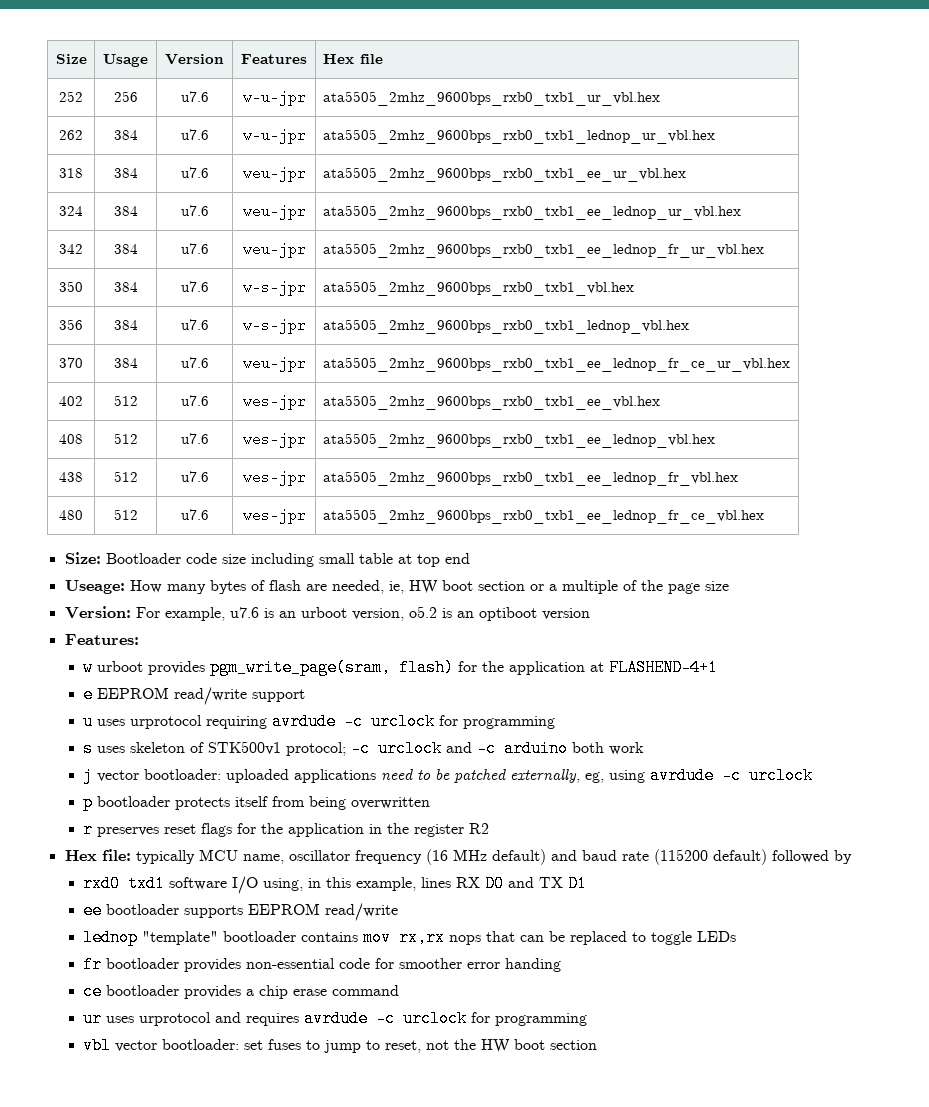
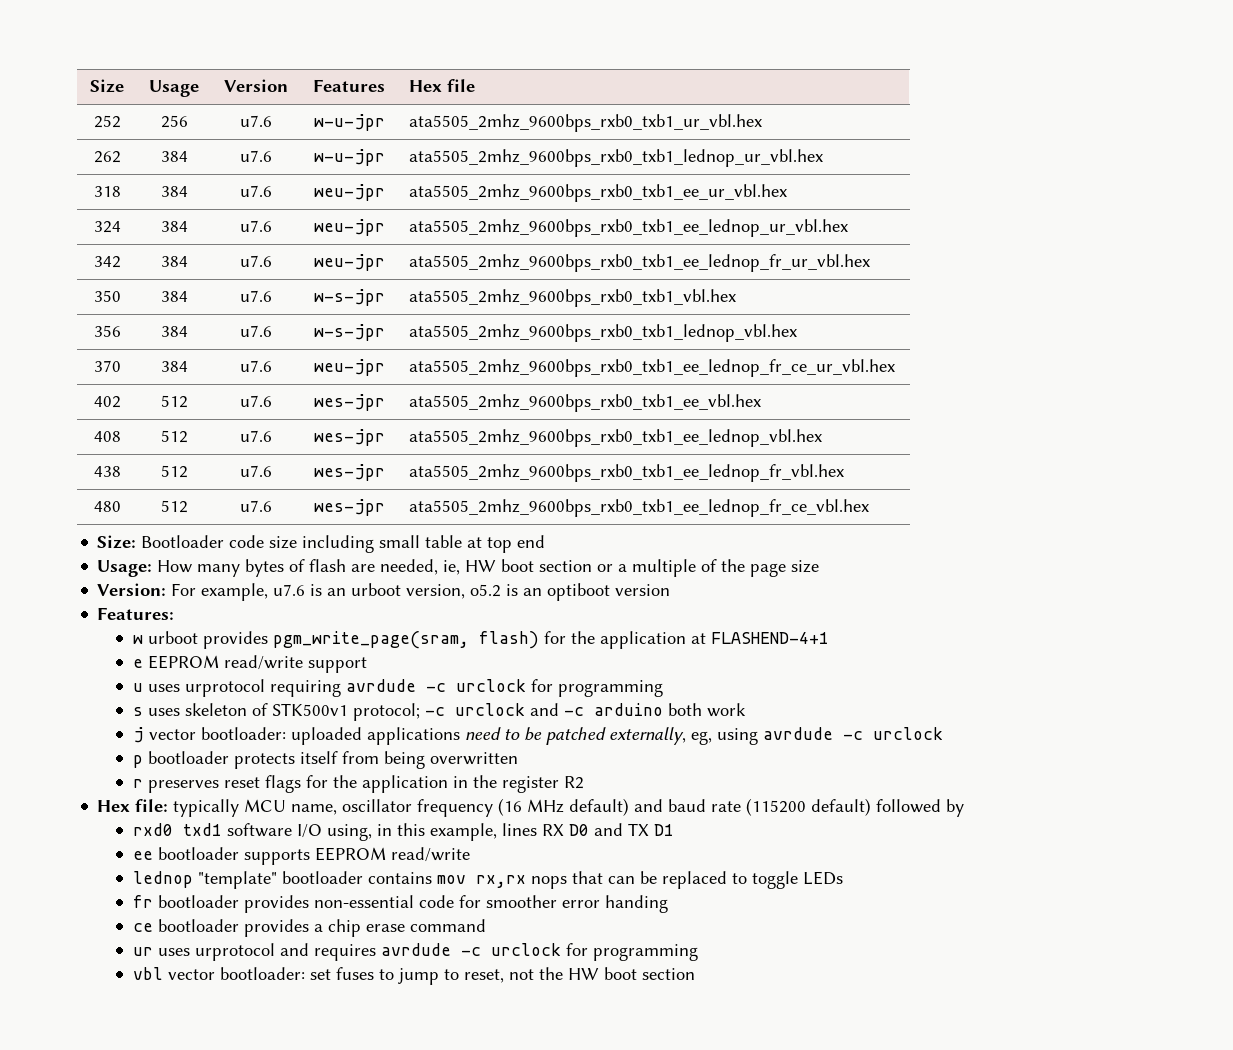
[64,580,125,594] Useage: -> [97,560,153,577] Usage:

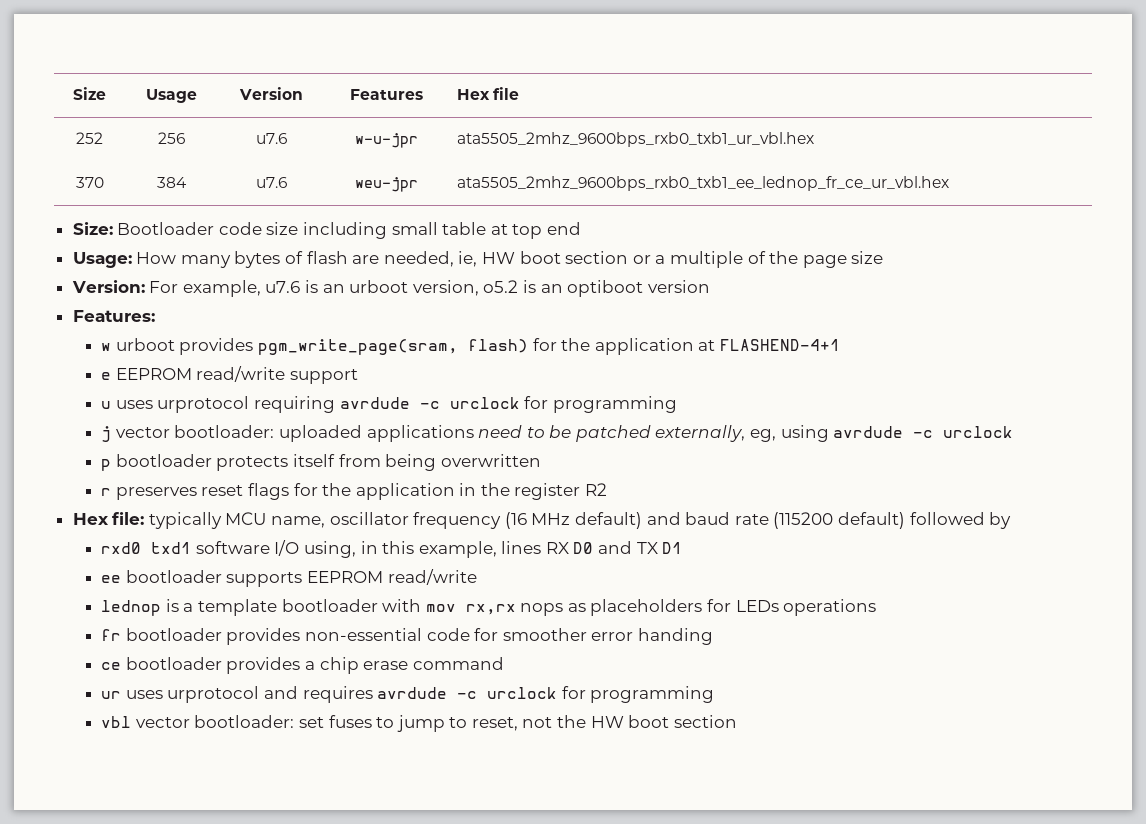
[93,151,121,163] [160,151,188,162] [240,150,272,162] [313,149,385,166] [409,149,824,167] [93,186,121,197] [160,186,188,197] [240,185,272,197] [313,184,385,201] [409,184,788,202] [93,221,121,233] [160,221,188,232] [240,220,272,232] [313,219,385,236] [409,219,849,237] [93,256,121,268] [160,256,188,267] [240,255,272,267] [313,254,385,271] [409,254,871,272] [93,290,121,302] [160,291,188,302] [240,290,272,302] [313,289,385,306] [409,289,737,307] [93,325,121,337] [160,326,188,337] [240,325,272,337] [313,324,385,341] [409,324,798,342] // 262 | 384 | u7.6 | w-u-jpr | ata5505_2mhz_9600bps_rxb0_txb1_lednop_ur_vbl.hex // 318 | 384 | u7.6 | weu-jpr | ata5505_2mhz_9600bps_rxb0_txb1_ee_ur_vbl.hex // 324 | 384 | u7.6 | weu-jpr | ata5505_2mhz_9600bps_rxb0_txb1_ee_lednop_ur_vbl.hex // 342 | 384 | u7.6 | weu-jpr | ata5505_2mhz_9600bps_rxb0_txb1_ee_lednop_fr_ur_vbl.hex // 350 | 384 | u7.6 | w-s-jpr | ata5505_2mhz_9600bps_rxb0_txb1_vbl.hex // 356 | 384 | u7.6 | w-s-jpr | ata5505_2mhz_9600bps_rxb0_txb1_lednop_vbl.hex -> (815, 139) none
[93,396,121,408] [160,395,188,408] [240,395,272,407] [313,394,385,411] [409,394,762,412] [93,431,121,442] [160,430,188,443] [240,430,272,442] [313,429,385,446] [409,429,823,447] [93,466,121,477] [160,465,188,478] [240,465,272,477] [313,464,385,481] [409,464,845,482] [93,501,121,512] [160,500,188,513] [240,500,272,512] [313,499,385,516] [409,499,870,517] // 402 | 512 | u7.6 | wes-jpr | ata5505_2mhz_9600bps_rxb0_txb1_ee_vbl.hex // 408 | 512 | u7.6 | wes-jpr | ata5505_2mhz_9600bps_rxb0_txb1_ee_lednop_vbl.hex // 438 | 512 | u7.6 | wes-jpr | ata5505_2mhz_9600bps_rxb0_txb1_ee_lednop_fr_vbl.hex // 480 | 512 | u7.6 | wes-jpr | ata5505_2mhz_9600bps_rxb0_txb1_ee_lednop_fr_ce_vbl.hex -> (950, 183) none
[132,703,746,721] // s uses skeleton of STK500v1 protocol; -c urclock and -c arduino both work -> (677, 404) none
[197,871,798,889] "template" bootloader contains mov rx,rx nops that can be replaced to toggle -> [165,599,732,616] is a template bootloader with mov rx,rx nops as placeholders for
(843, 878) none -> [783,599,877,616] operations

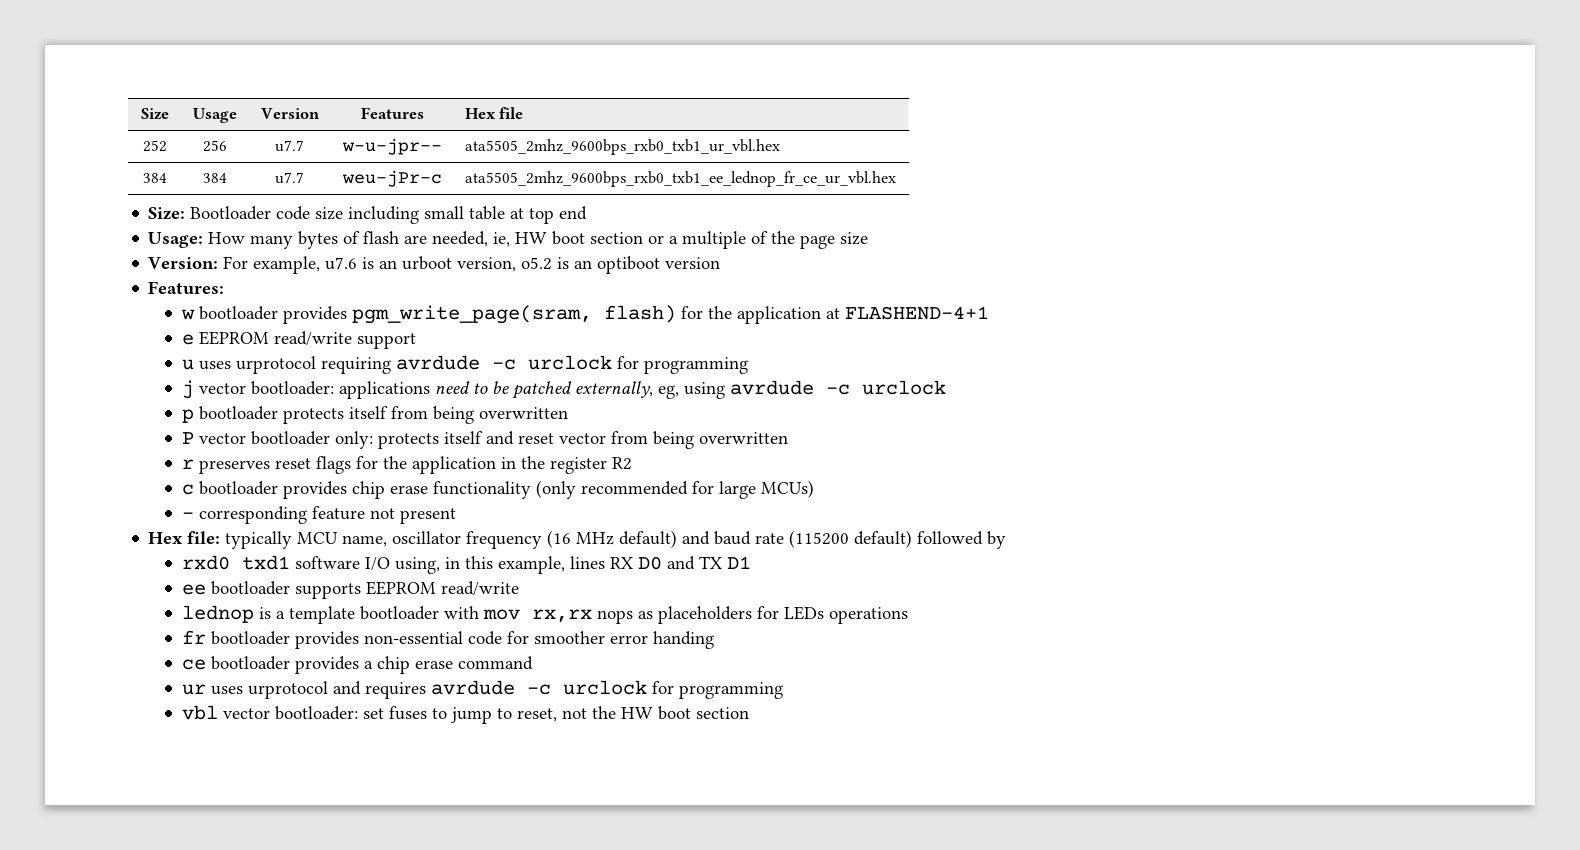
[256,133,287,144] [354,133,418,148] u7.6 | w-u-jpr -> [275,140,304,152] [341,138,442,155] u7.7 | w-u-jpr--
[75,177,104,188] [156,177,187,188] [256,177,287,188] [354,177,418,192] 370 | 384 | u7.6 | weu-jpr -> [142,173,167,183] [202,173,227,183] [275,172,304,184] [341,170,442,187] 384 | 384 | u7.7 | weu-jPr-c
[115,338,175,351] urboot -> [198,306,278,320] bootloader
[278,425,362,442] uploaded -> (334, 388) none
(541, 460) none -> [181,431,788,449] // P vector bootloader only: protects itself and reset vector from being overwritten
(608, 489) none -> [181,480,814,499] [181,506,456,524] // c bootloader provides chip erase functionality (only recommended for large MCUs) // - corresponding feature not present

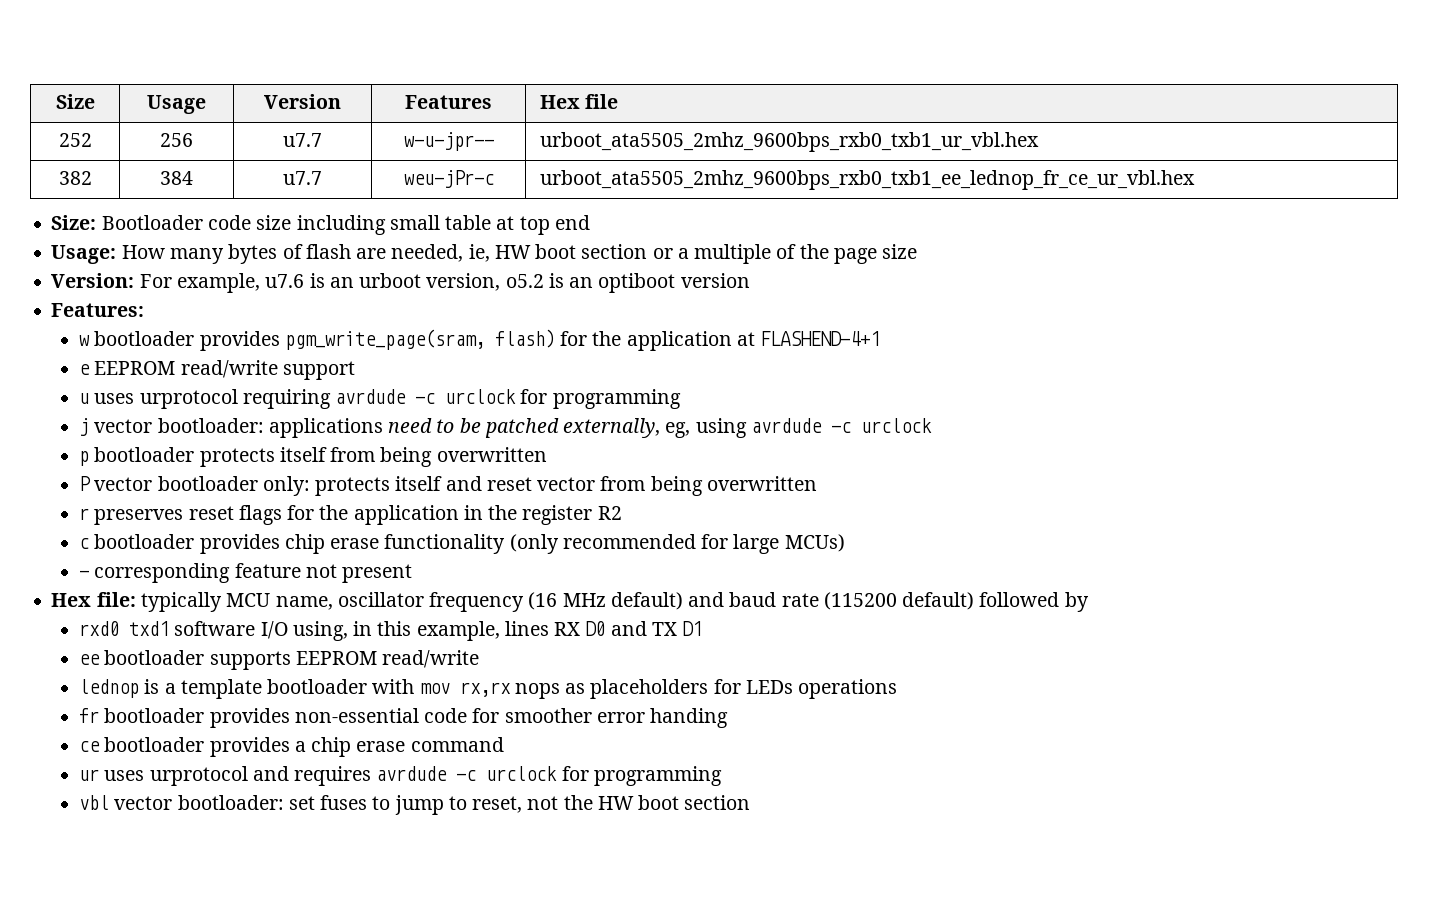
[464,139,780,155] [142,173,167,183] ata5505_2mhz_9600bps_rxb0_txb1_ur_vbl.hex // 384 -> [540,132,1040,152] [58,171,92,185] urboot_ata5505_2mhz_9600bps_rxb0_txb1_ur_vbl.hex // 382
[464,171,896,187] ata5505_2mhz_9600bps_rxb0_txb1_ee_lednop_fr_ce_ur_vbl.hex -> [540,170,1196,190] urboot_ata5505_2mhz_9600bps_rxb0_txb1_ee_lednop_fr_ce_ur_vbl.hex

